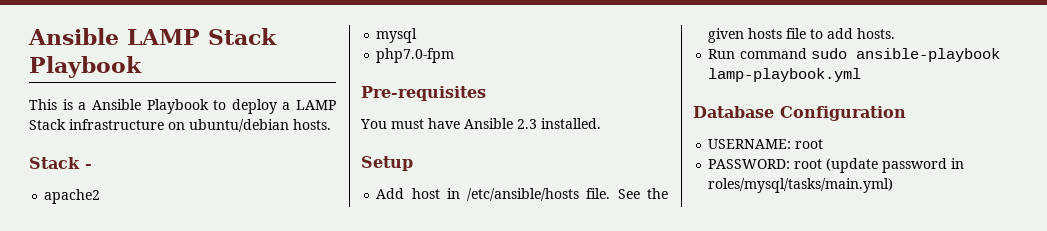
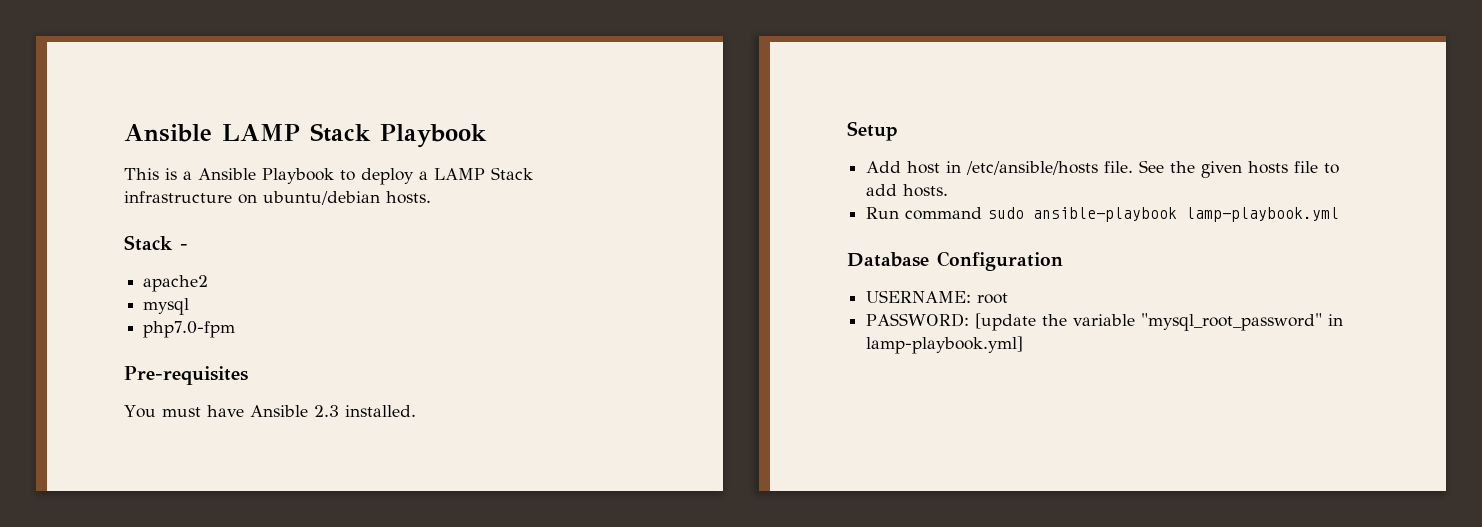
[794,158,965,173] [708,178,894,193] root (update password in roles/mysql/tasks/main.yml) -> [975,313,1344,331] [866,336,1024,354] [update the variable "mysql_root_password" in lamp-playbook.yml]

